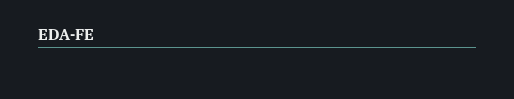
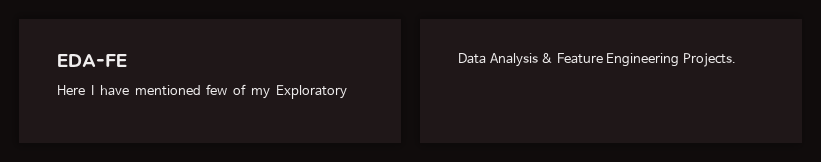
(94, 34) none -> [57,84,347,99] [458,53,736,67] // Here I have mentioned few of my Exploratory Data Analysis & Feature Engineering Projects.

